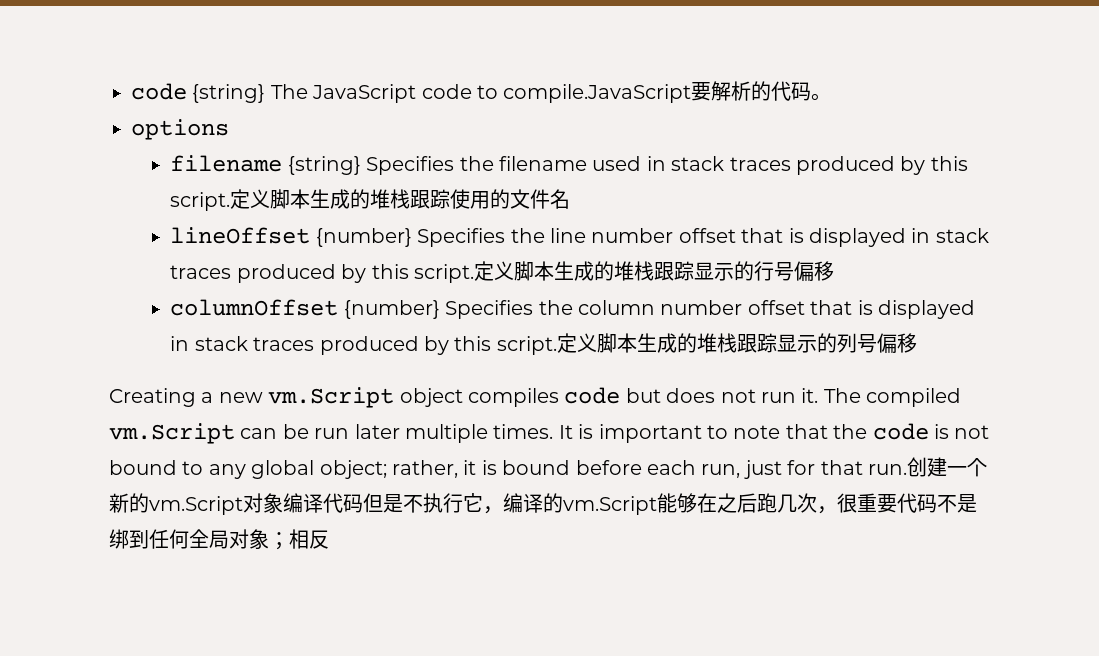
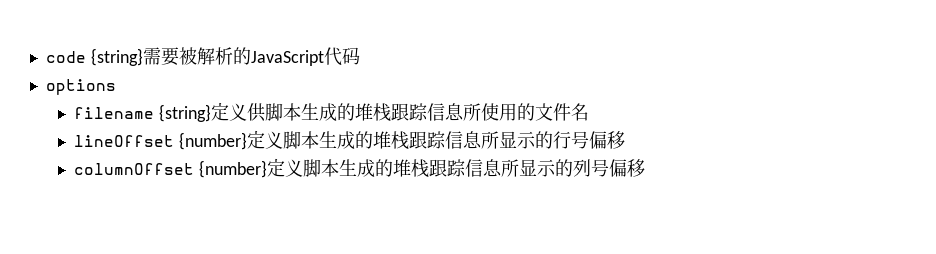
[270,81,832,103] The JavaScript code to compile.JavaScript要解析的代码。 -> [142,47,360,66] 需要被解析的JavaScript代码
[366,156,968,175] [170,189,571,211] [170,227,989,247] [170,261,835,283] [170,299,976,319] [170,333,917,355] [109,387,962,408] [109,423,990,444] [109,457,987,479] [109,493,977,515] [109,529,329,550] Specifies the filename used in stack traces produced by this script.定义脚本生成的堆栈跟踪使用的文件名 // lineOffset {number} Specifies the line number offset that is displayed in stack traces produced by this script.定义脚本生成的堆栈跟踪显示的行号偏移 // columnOffset {number} Specifies the column number offset that is displayed in stack traces produced by this script.定义脚本生成的堆栈跟踪显示的列号偏移 // Creating a new vm.Script object compiles code but does not run it. The compiled vm.Script can be run later multiple times. It is important to note that the code is not bound to any global object; rather, it is bound before each run, just for that run.创建一个新的vm.Script对象编译代码但是不执行它，编译的vm.Script能够在之后跑几次，很重要代码不是绑到任何全局对象；相反 -> [210,102,589,122] [73,130,625,150] [73,158,645,178] 定义供脚本生成的堆栈跟踪信息所使用的文件名 // lineOffset {number}定义脚本生成的堆栈跟踪信息所显示的行号偏移 // columnOffset {number}定义脚本生成的堆栈跟踪信息所显示的列号偏移

